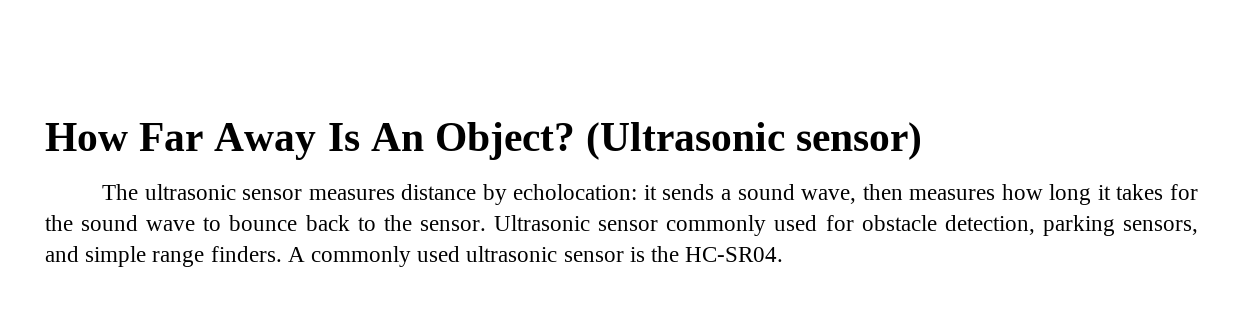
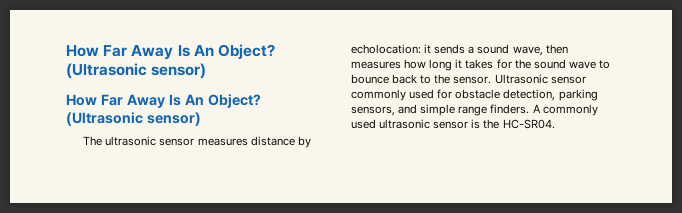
[45,122,923,160] How Far Away Is An Object? (Ultrasonic sensor) -> [66,44,275,60] [66,63,207,79] [66,94,261,108] [66,112,201,126] How Far Away Is An Object? (Ultrasonic sensor) // How Far Away Is An Object? (Ultrasonic sensor)

